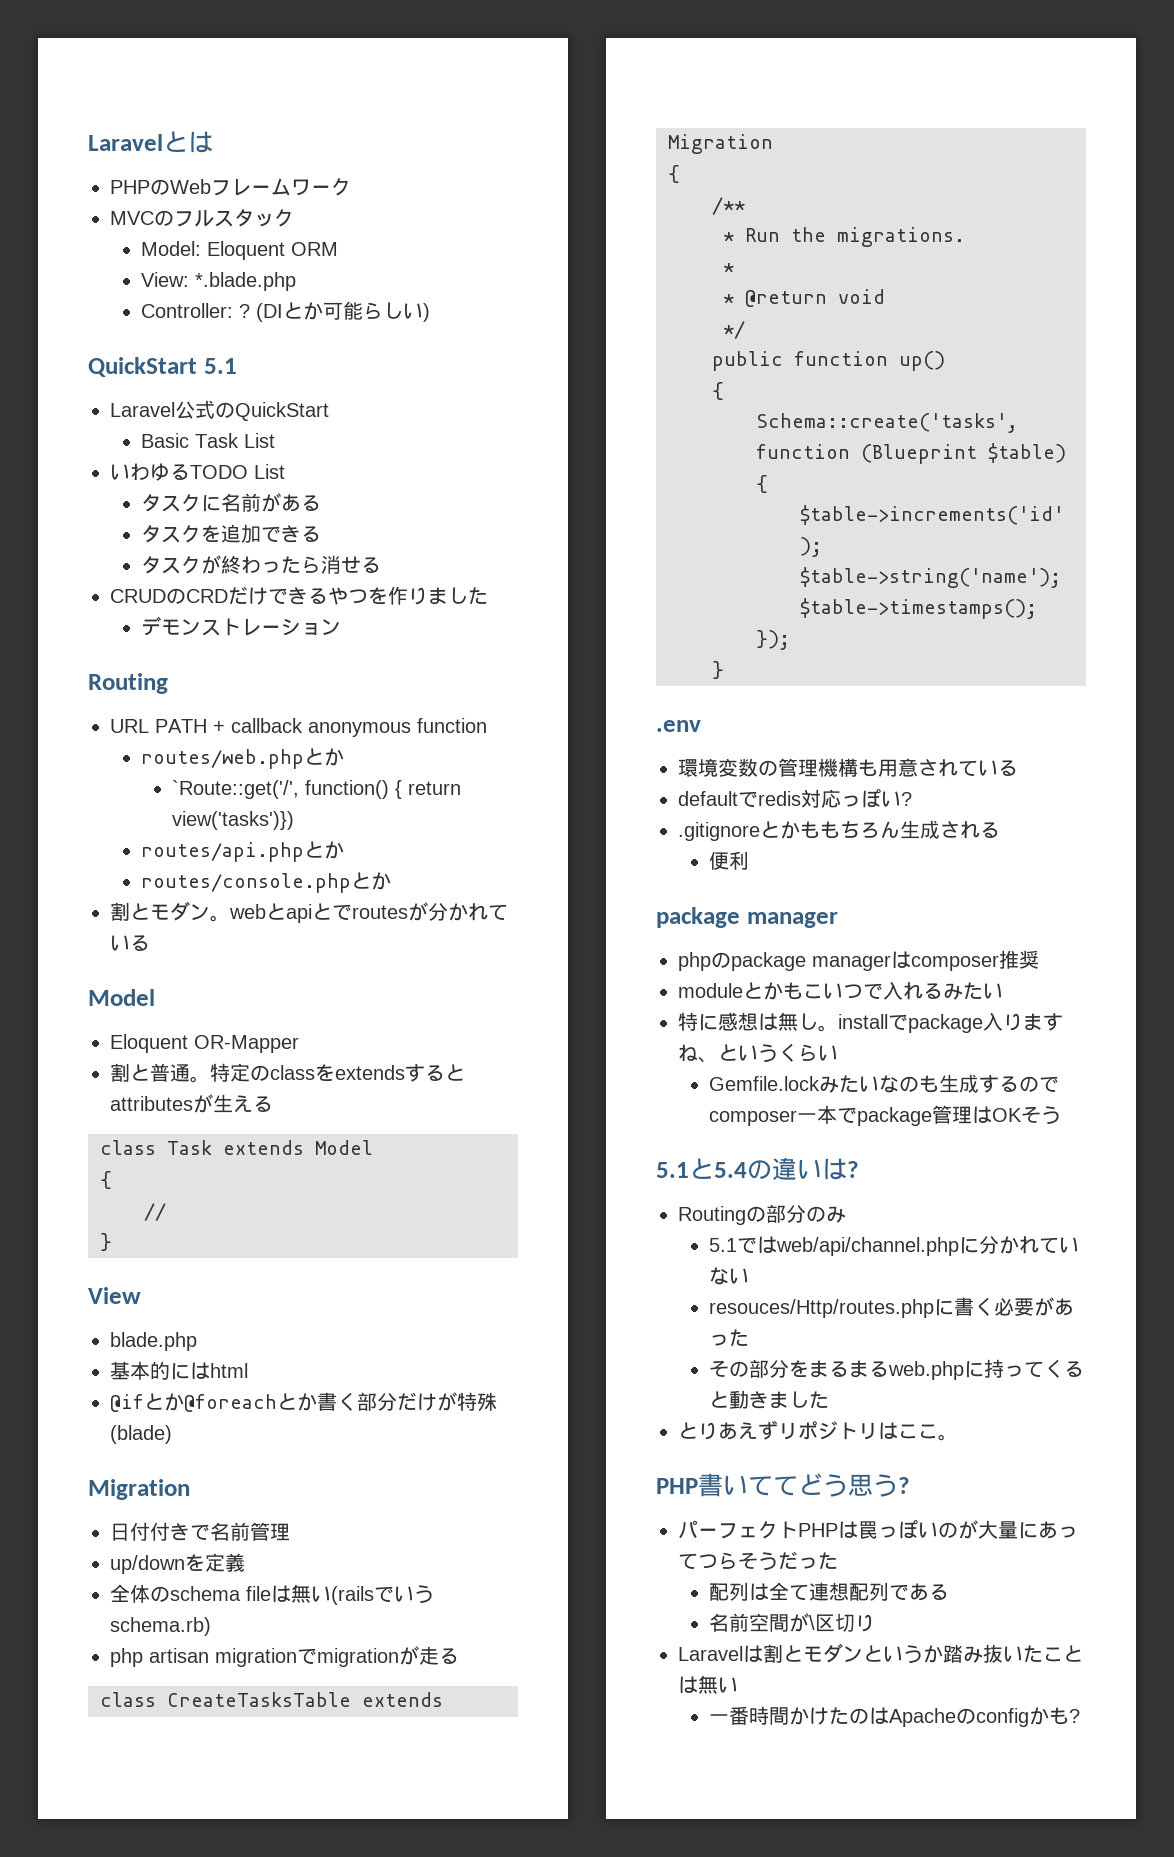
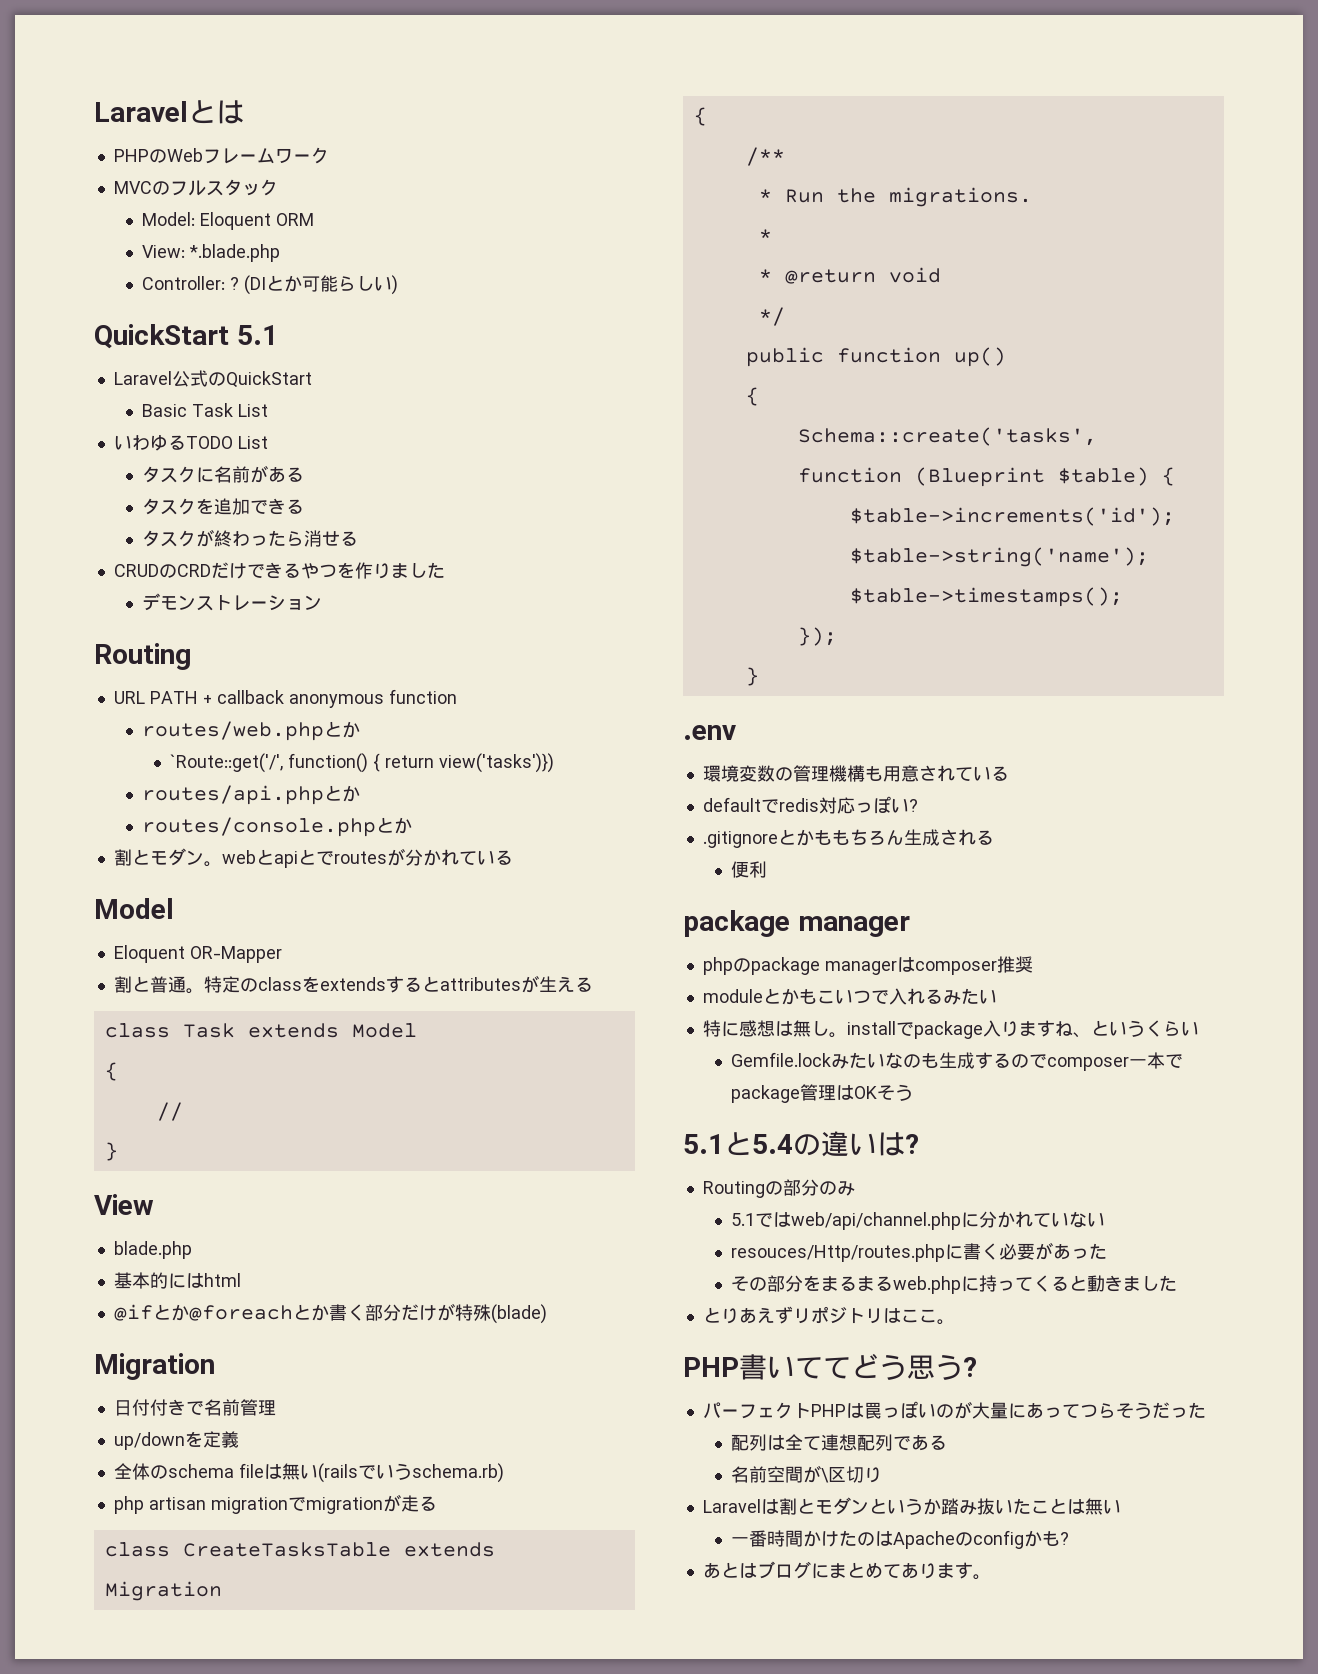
(1081, 1716) none -> [702,1561,991,1580] // あとはブログにまとめてあります。

